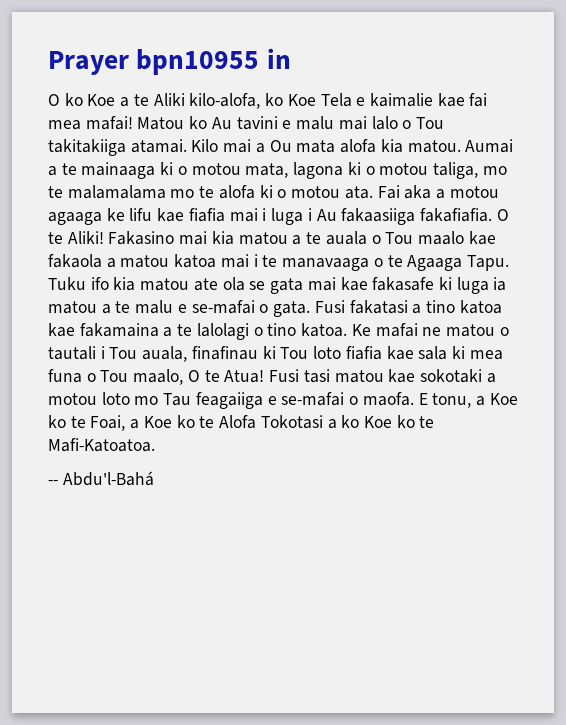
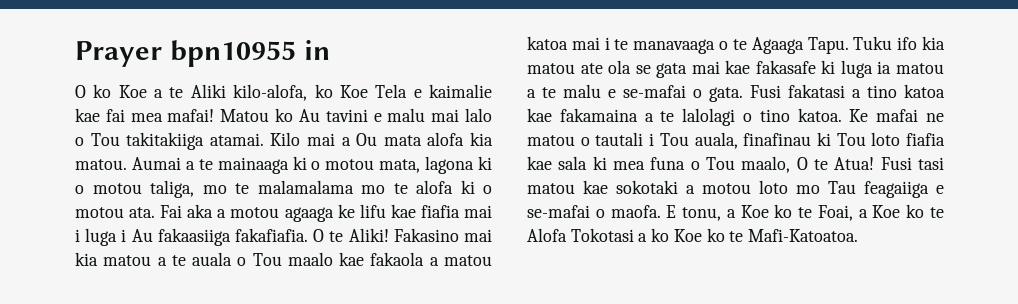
[48,471,154,486] // -- Abdu'l-Bahá -> (859, 235) none

